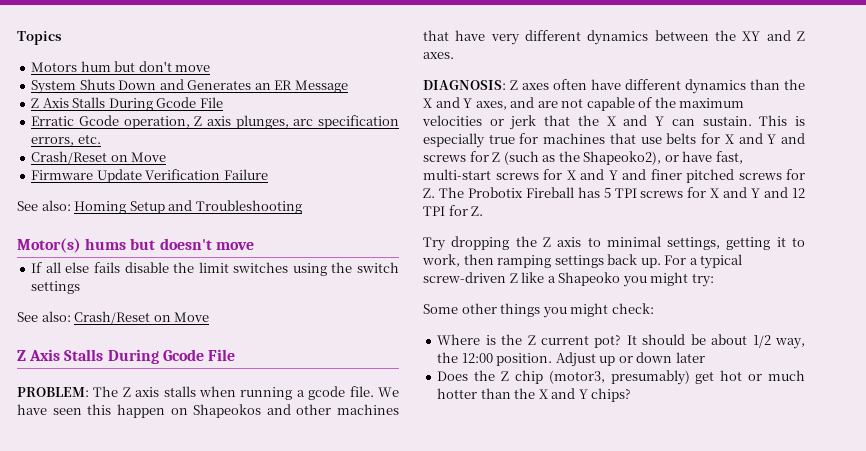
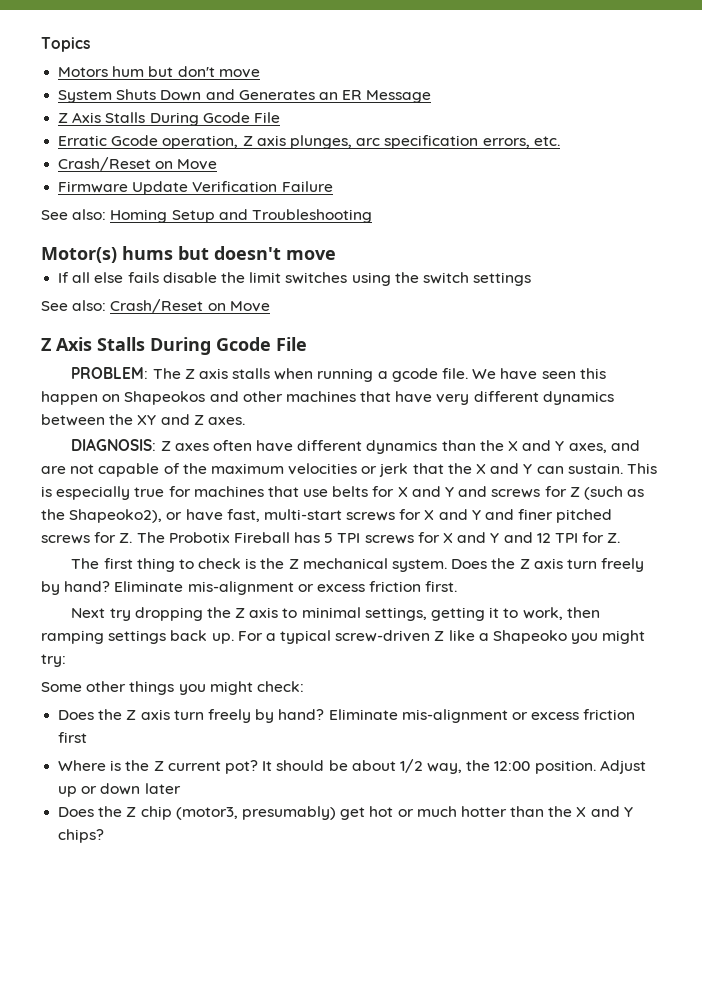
[423,237,446,251] Try -> [71,558,645,572] [41,581,458,595] [71,608,131,621] The first thing to check is the Z mechanical system. Does the Z axis turn freely by hand? Eliminate mis-alignment or excess friction first. // Next try
(654, 308) none -> [58,709,636,723] [58,732,88,743] // Does the Z axis turn freely by hand? Eliminate mis-alignment or excess friction first

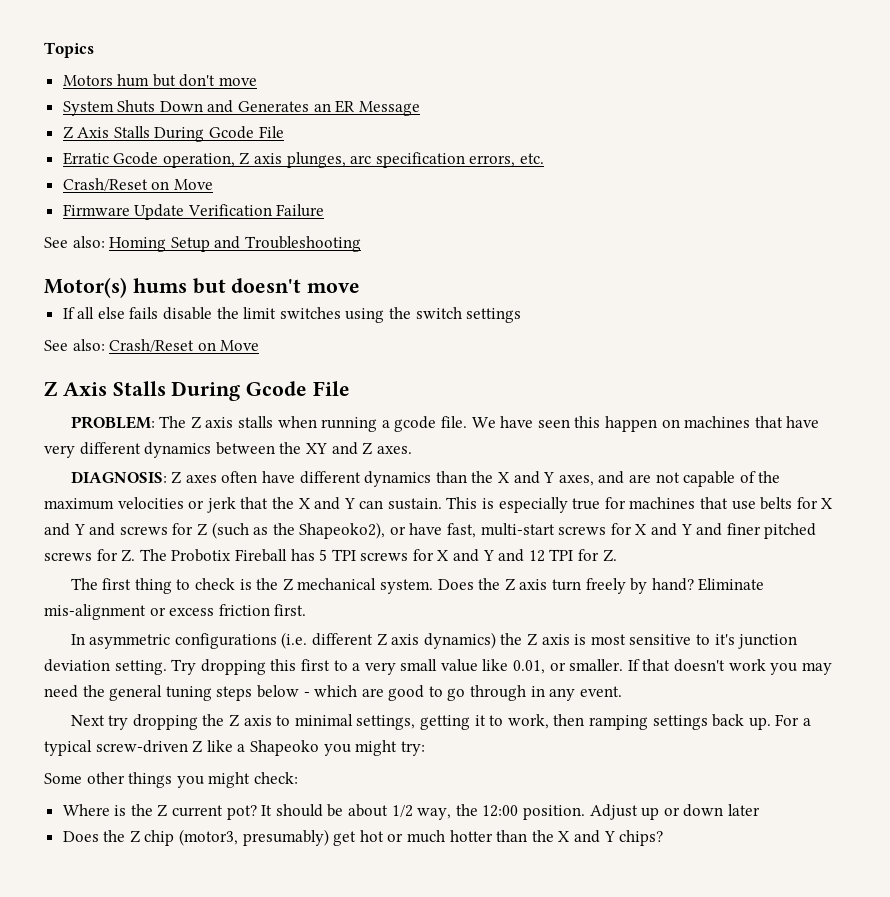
[124,391,283,405] Shapeokos and other -> (680, 423) none
(458, 586) none -> [70,632,798,649] [44,659,832,675] [44,685,622,701] // In asymmetric configurations (i.e. different Z axis dynamics) the Z axis is most sensitive to it's junction deviation setting. Try dropping this first to a very small value like 0.01, or smaller. If that doesn't work you may need the general tuning steps below - which are good to go through in any event.
[58,709,636,723] [58,732,88,743] // Does the Z axis turn freely by hand? Eliminate mis-alignment or excess friction first -> (298, 778) none

